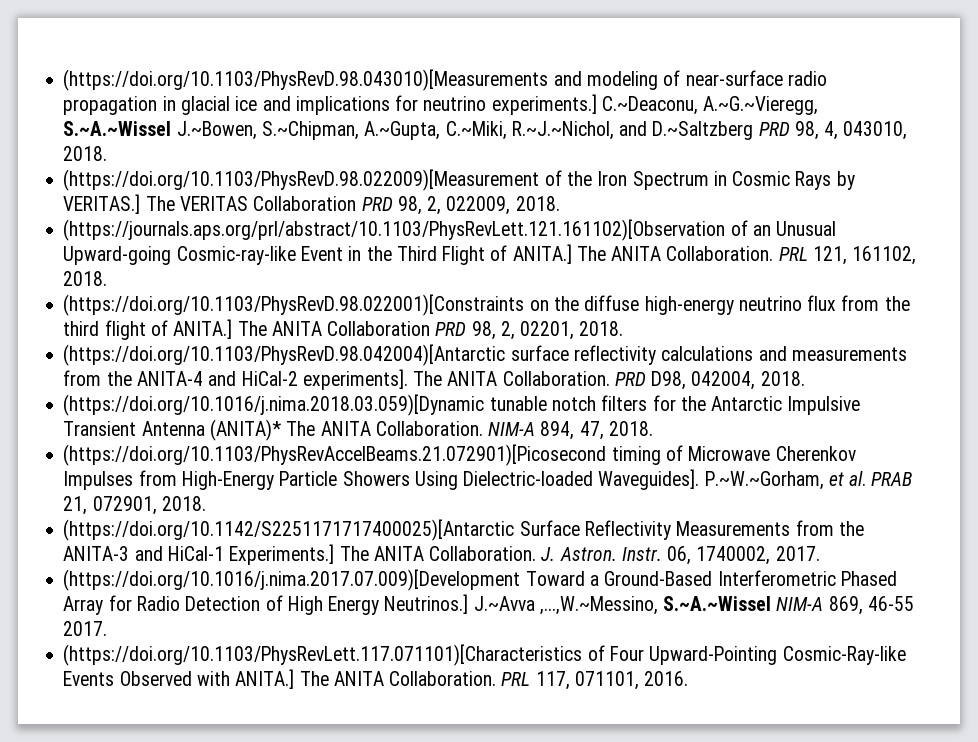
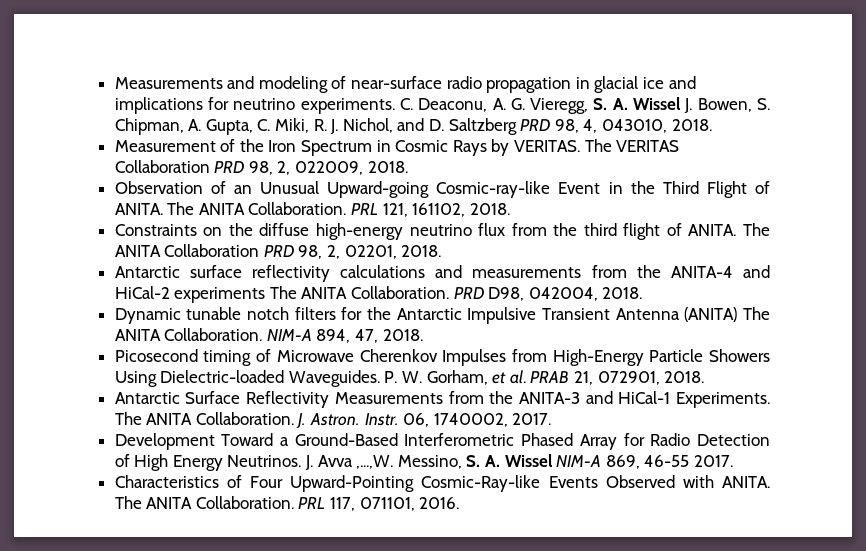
[63,69,549,91] (https://doi.org/10.1103/PhysRevD.98.043010)[Measurements -> [114,77,223,89] Measurements
[491,94,819,115] [63,121,754,140] experiments.] C.~Deaconu, A.~G.~Vieregg, S.~A.~Wissel J.~Bowen, S.~Chipman, A.~Gupta, C.~Miki, R.~J.~Nichol, and D.~Saltzberg -> [300,97,770,114] [114,118,517,135] experiments. C. Deaconu, A. G. Vieregg, S. A. Wissel J. Bowen, S. Chipman, A. Gupta, C. Miki, R. J. Nichol, and D. Saltzberg
[63,169,540,191] (https://doi.org/10.1103/PhysRevD.98.022009)[Measurement -> [114,140,216,152] Measurement
[63,194,141,214] VERITAS.] -> [514,140,581,152] VERITAS.
[63,219,726,241] (https://journals.aps.org/prl/abstract/10.1103/PhysRevLett.121.161102)[Observation -> [114,181,203,194] Observation
[512,244,572,264] ANITA.] -> [114,203,163,215] ANITA.
[63,294,525,316] (https://doi.org/10.1103/PhysRevD.98.022001)[Constraints -> [114,224,197,236] Constraints
[173,319,233,339] ANITA.] -> [688,224,737,236] ANITA.
[63,344,506,366] (https://doi.org/10.1103/PhysRevD.98.042004)[Antarctic -> [114,266,180,278] Antarctic
[302,369,408,390] experiments]. -> [174,287,266,303] experiments
[63,394,485,416] (https://doi.org/10.1016/j.nima.2018.03.059)[Dynamic -> [114,308,181,324] Dynamic
[209,419,281,441] (ANITA)* -> [684,307,738,322] (ANITA)
[63,444,607,466] (https://doi.org/10.1103/PhysRevAccelBeams.21.072901)[Picosecond -> [114,349,198,362] Picosecond
[598,469,824,490] Waveguides]. P.~W.~Gorham, -> [288,370,488,387] Waveguides. P. W. Gorham,
[63,519,515,541] (https://doi.org/10.1142/S2251171717400025)[Antarctic -> [114,392,180,404] Antarctic
[229,544,335,565] Experiments.] -> [675,392,770,408] Experiments.
[63,569,521,591] (https://doi.org/10.1016/j.nima.2017.07.009)[Development -> [114,433,215,450] Development
[384,594,772,615] Neutrinos.] J.~Avva ,...,W.~Messino, S.~A.~Wissel -> [227,454,553,470] Neutrinos. J. Avva ,...,W. Messino, S. A. Wissel
[63,644,583,666] (https://doi.org/10.1103/PhysRevLett.117.071101)[Characteristics -> [114,475,219,488] Characteristics
[235,669,295,689] ANITA.] -> [722,476,771,488] ANITA.

